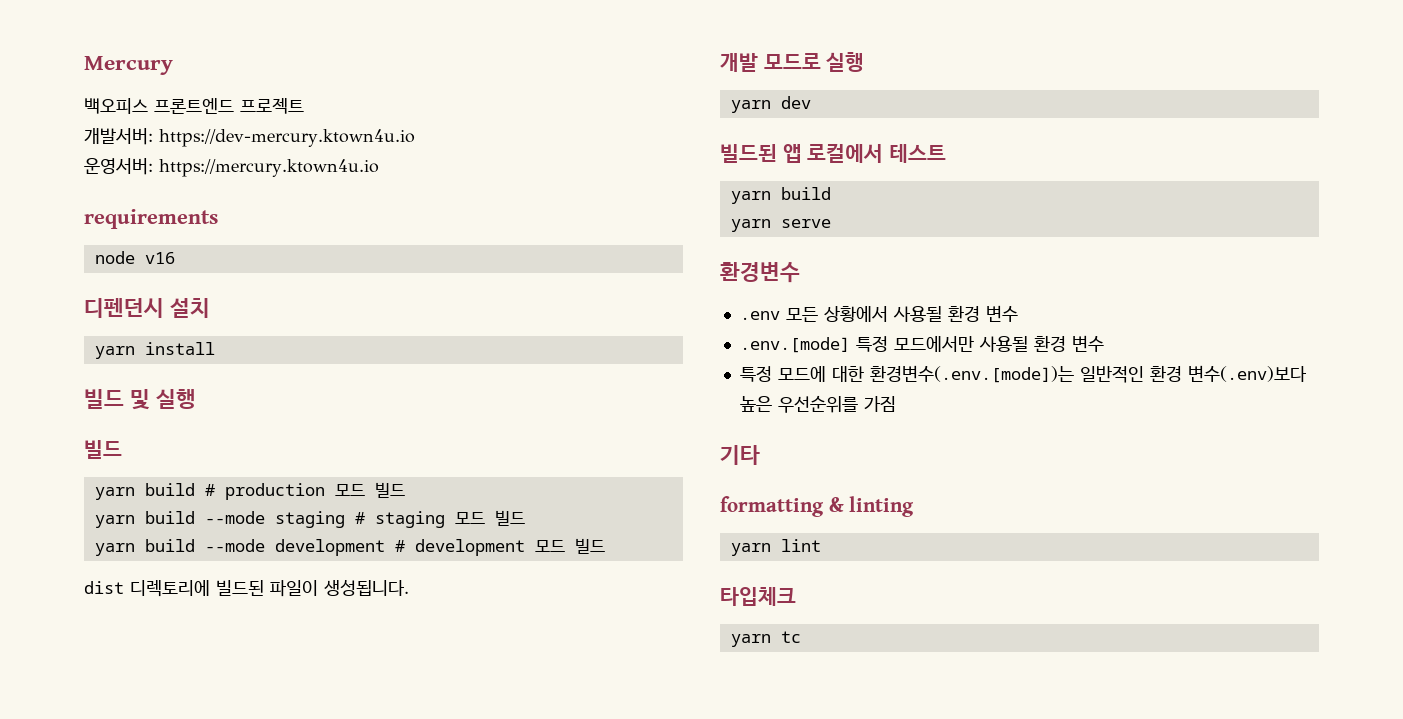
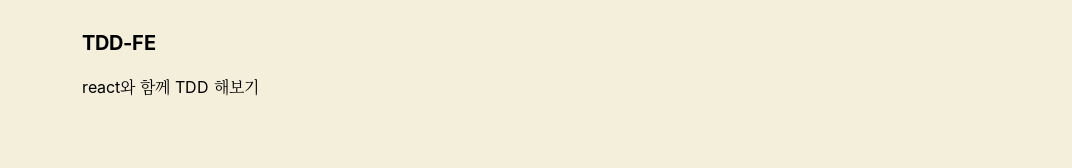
[84,56,173,75] [84,98,304,114] [84,128,415,147] [84,158,379,177] [84,209,218,229] [94,251,175,264] [84,298,210,318] [94,342,215,359] [84,389,196,410] [84,440,122,459] [94,482,405,500] [94,510,525,528] [94,538,605,556] [84,580,409,597] [720,52,865,72] [730,96,811,113] [720,143,947,163] [730,187,831,204] [730,219,831,232] [720,262,800,283] [739,305,1018,322] [739,335,1104,353] [739,365,1307,383] [739,395,896,413] [720,445,760,465] [720,496,915,517] [730,539,821,556] [720,587,796,606] [730,631,801,647] Mercury // 백오피스 프론트엔드 프로젝트 // 개발서버: https://dev-mercury.ktown4u.io // 운영서버: https://mercury.ktown4u.io // requirements // node v16 // 디펜던시 설치 // yarn install // 빌드 및 실행 // 빌드 // yarn build # production 모드 빌드 // yarn build --mode staging # staging 모드 빌드 // yarn build --mode development # development 모드 빌드 // dist 디렉토리에 빌드된 파일이 생성됩니다. // 개발 모드로 실행 // yarn dev // 빌드된 앱 로컬에서 테스트 // yarn build // yarn serve // 환경변수 // .env 모든 상황에서 사용될 환경 변수 // .env.[mode] 특정 모드에서만 사용될 환경 변수 // 특정 모드에 대한 환경변수(.env.[mode])는 일반적인 환경 변수(.env)보다 높은 우선순위를 가짐 // 기타 // formatting & linting // yarn lint // 타입체크 // yarn tc -> [82,35,156,50] [82,78,259,96] TDD-FE // react와 함께 TDD 해보기

